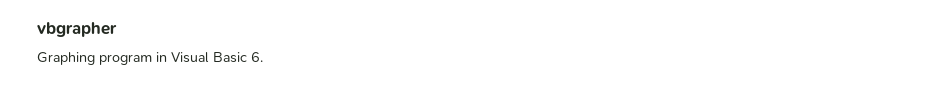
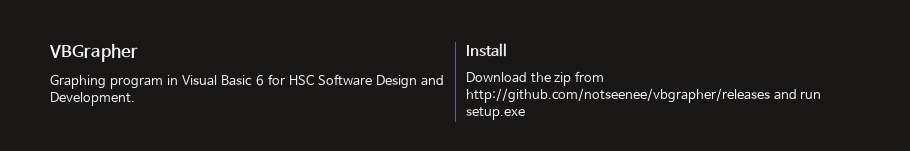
[37,22,117,37] vbgrapher -> [49,44,138,62] VBGrapher
[251,52,263,62] 6. -> [255,74,444,89] [50,92,135,106] [466,43,507,57] [466,71,604,86] [466,88,822,103] [466,107,525,120] 6 for HSC Software Design and Development. // Install // Download the zip from http://github.com/notseenee/vbgrapher/releases and run setup.exe

